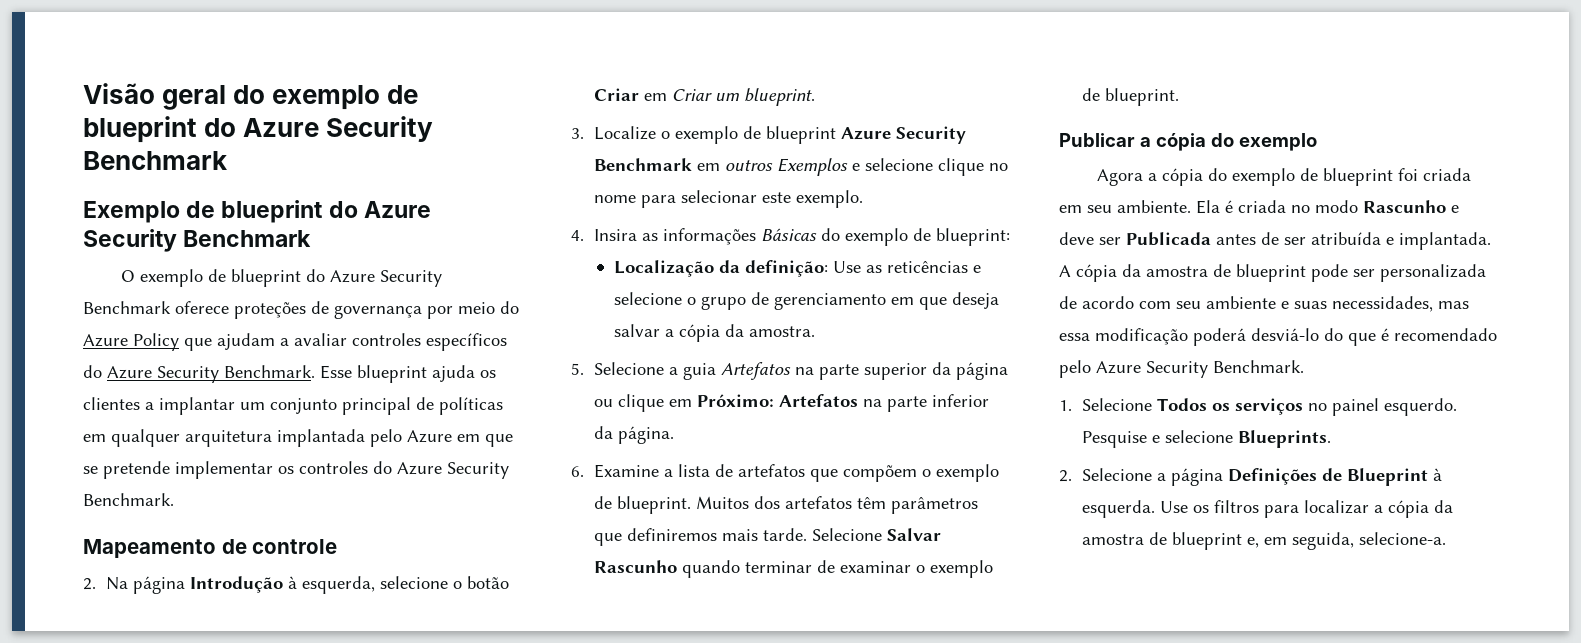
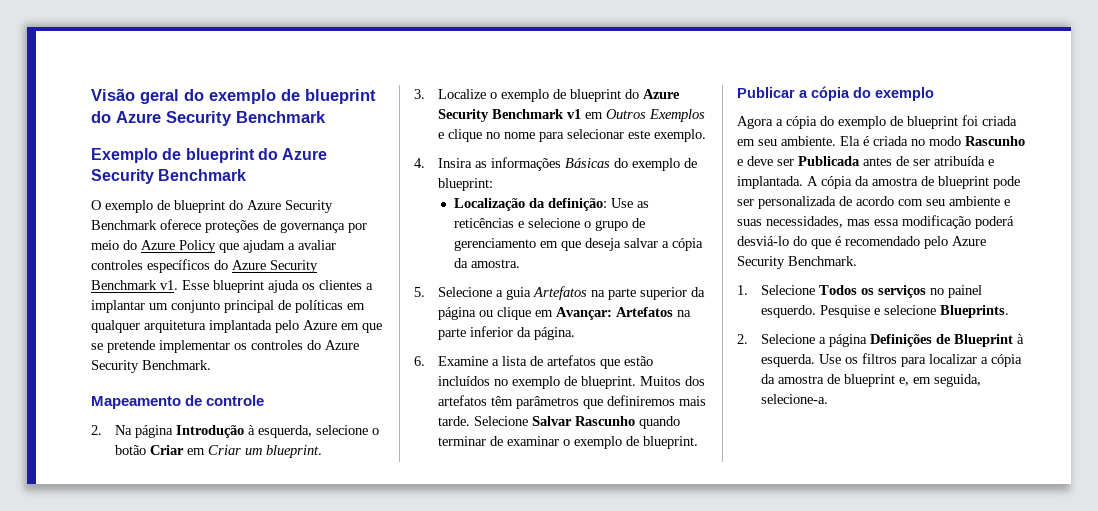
[224,365,315,378] Benchmark. -> [91,280,178,290] Benchmark v1.
[840,126,966,144] [593,158,773,171] Azure Security Benchmark em outros -> [624,89,680,99] [437,109,646,122] do Azure Security Benchmark v1 em Outros
[864,158,933,171] selecione -> (444, 135) none
[696,394,774,407] Próximo: -> [555,307,612,320] Avançar:
[842,465,931,482] compõem o -> [623,356,653,366] [437,376,508,386] estão incluídos no

